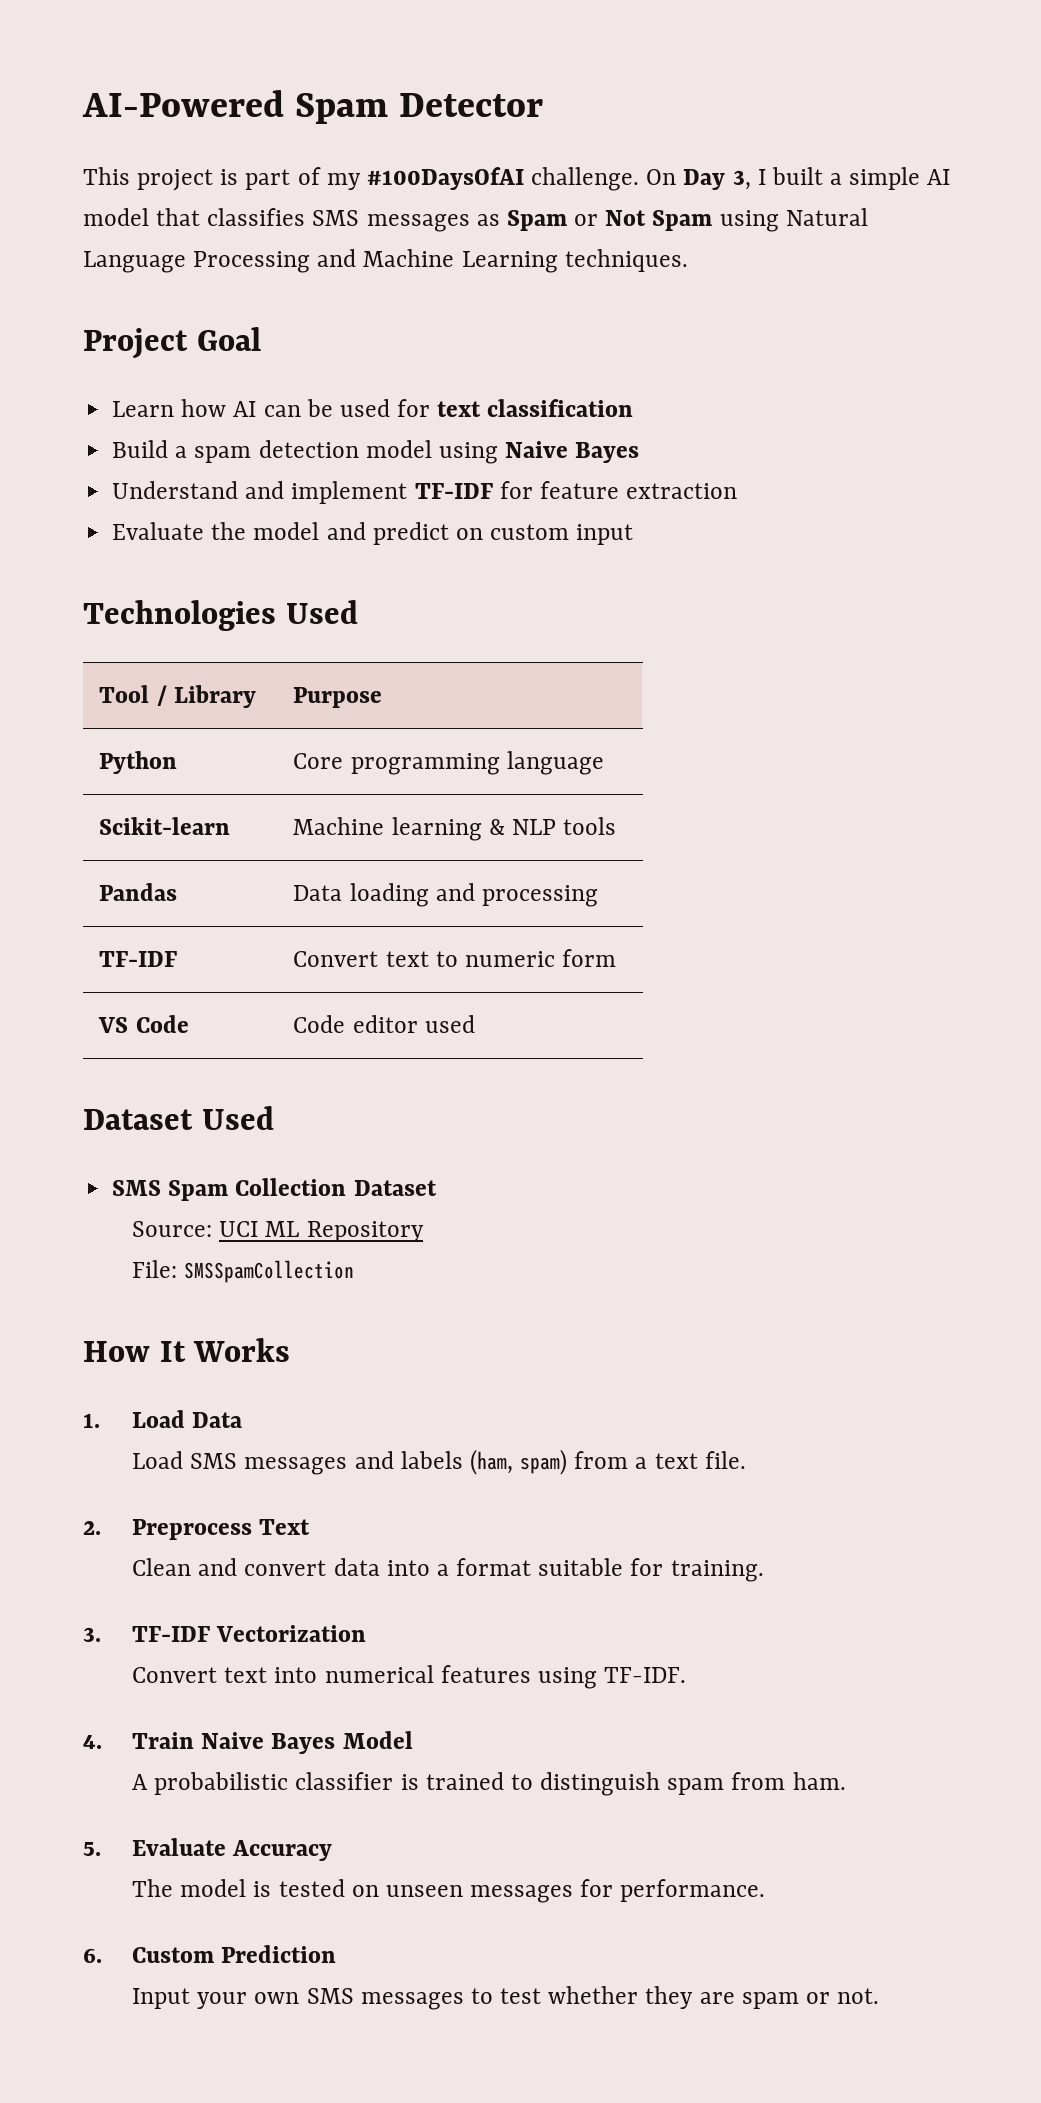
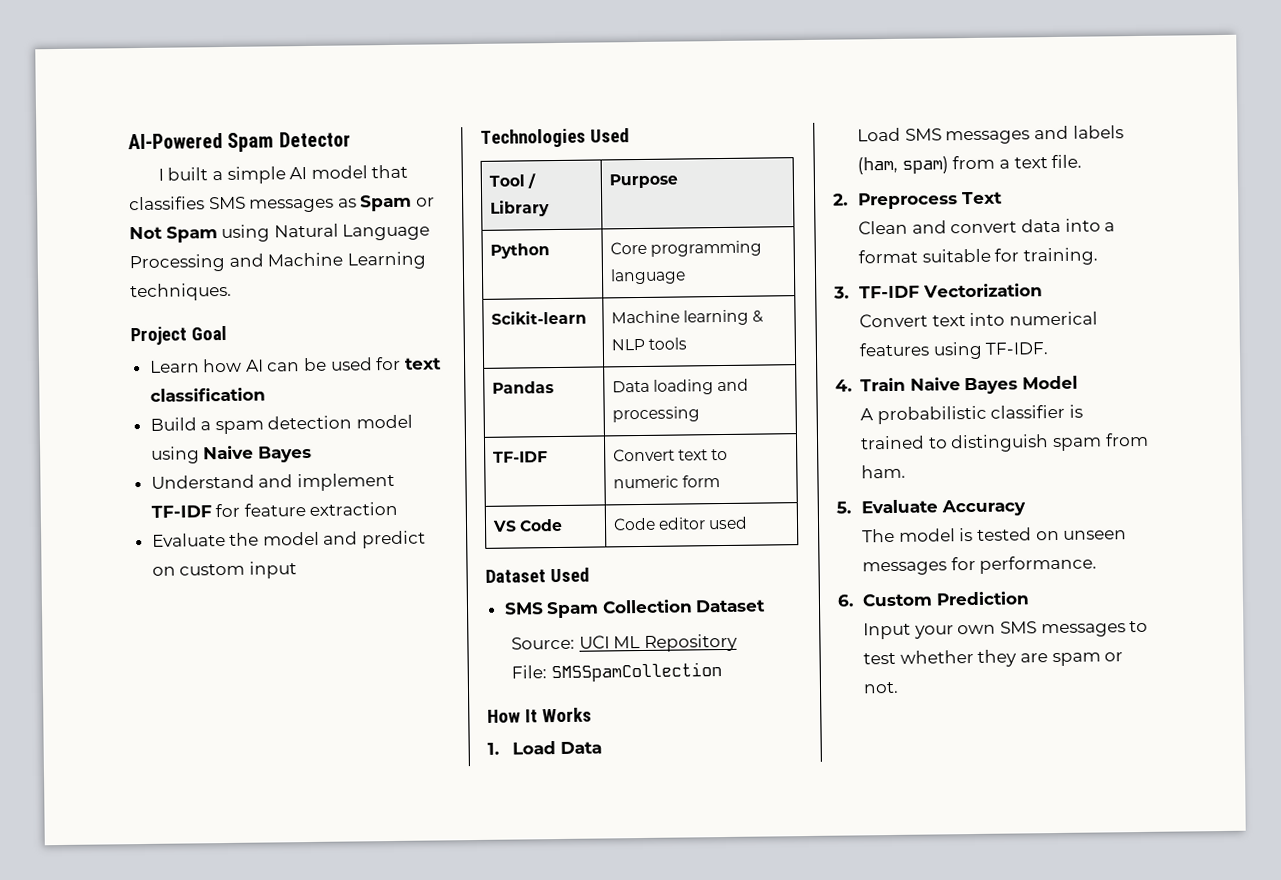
[83,167,751,191] This project is part of my #100DaysOfAI challenge. On Day 3, -> (351, 139) none

